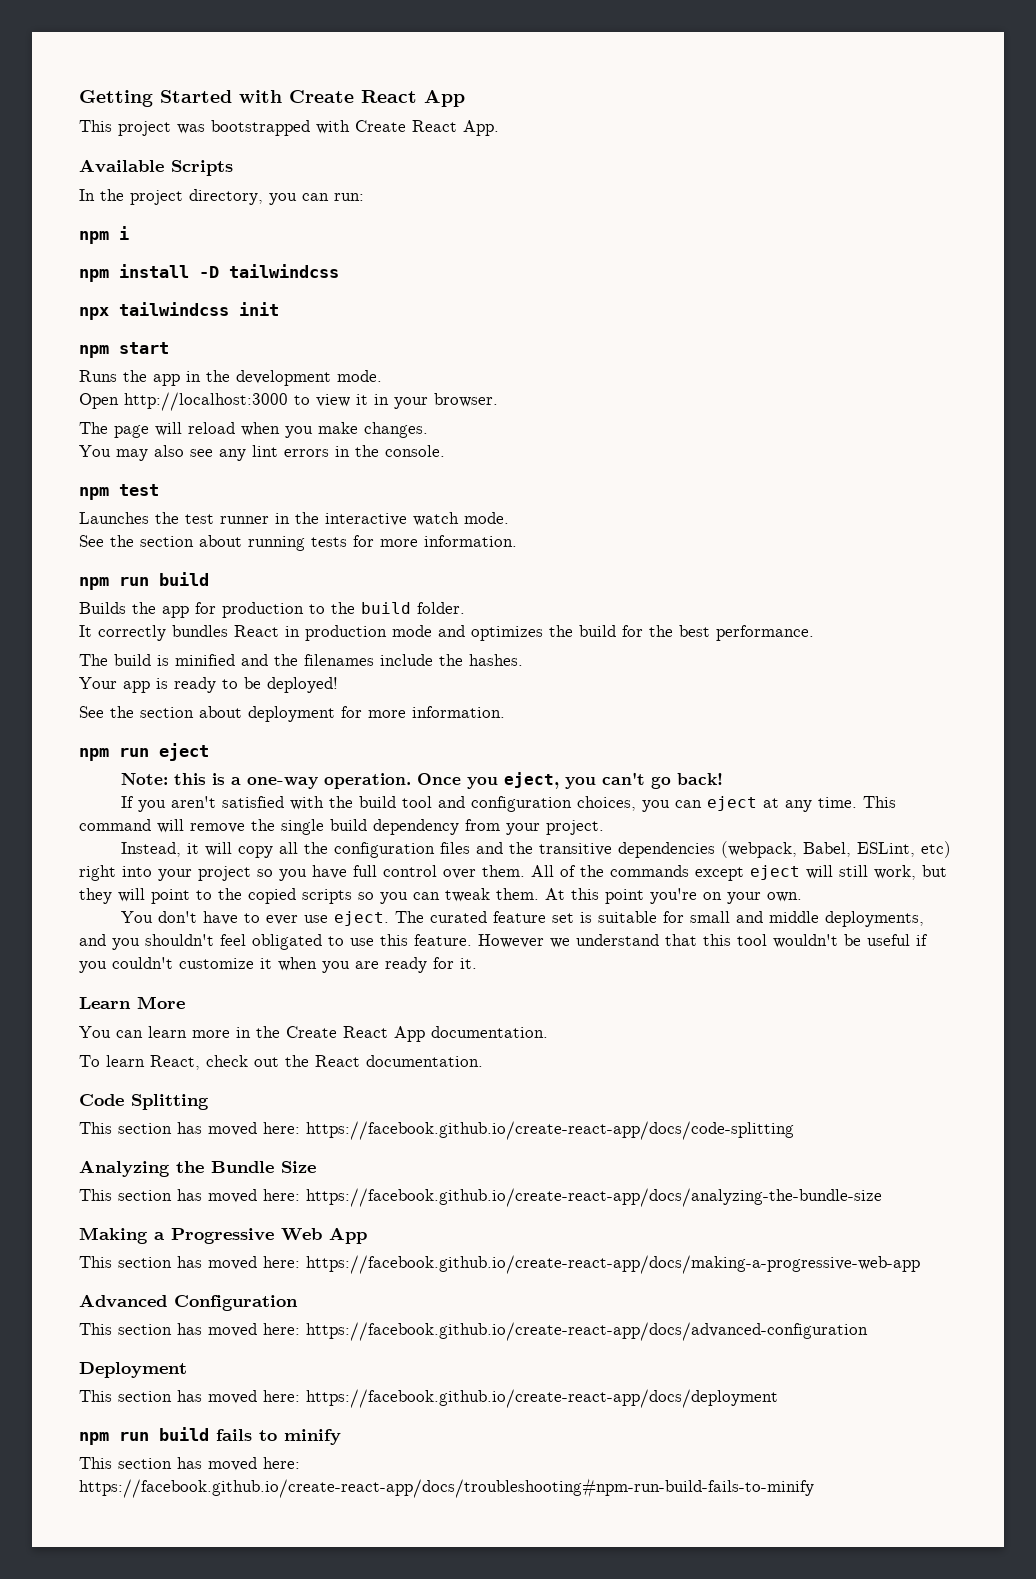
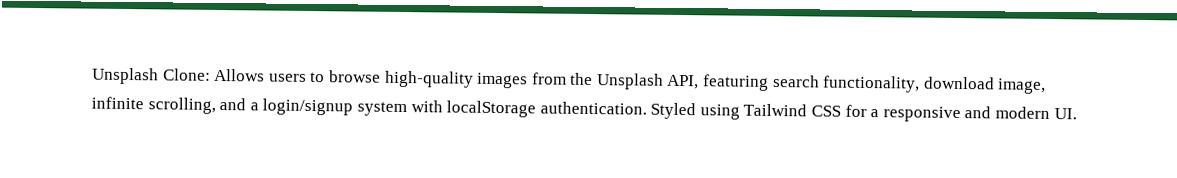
[79,90,465,107] [79,120,499,136] [79,159,233,176] [79,189,364,205] [79,226,129,244] [79,264,339,282] [79,302,279,320] [79,342,169,358] [79,370,382,386] [79,392,498,411] [79,422,428,438] [79,445,445,461] [79,484,159,500] [79,512,509,526] [79,535,517,551] [79,572,209,590] [79,602,465,618] [79,625,814,641] [79,654,523,666] [79,677,338,693] [79,706,505,722] [79,743,209,761] [121,772,724,789] [121,796,897,812] [79,819,604,835] [121,841,952,858] [79,865,947,881] [79,888,802,904] [121,911,925,927] [79,934,928,950] [79,957,477,973] [79,996,185,1009] [79,1026,548,1042] [79,1055,483,1070] [79,1094,209,1110] [79,1121,794,1140] [79,1160,316,1177] [79,1188,882,1207] [79,1227,367,1244] [79,1255,920,1274] [79,1294,298,1311] [79,1322,868,1341] [79,1362,187,1378] [79,1389,778,1408] [79,1427,341,1445] [79,1457,300,1471] [79,1478,814,1498] Getting Started with Create React App // This project was bootstrapped with Create React App. // Available Scripts // In the project directory, you can run: // npm i // npm install -D tailwindcss // npx tailwindcss init // npm start // Runs the app in the development mode. // Open http://localhost:3000 to view it in your browser. // The page will reload when you make changes. // You may also see any lint errors in the console. // npm test // Launches the test runner in the interactive watch mode. // See the section about running tests for more information. // npm run build // Builds the app for production to the build folder. // It correctly bundles React in production mode and optimizes the build for the best performance. // The build is minified and the filenames include the hashes. // Your app is ready to be deployed! // See the section about deployment for more information. // npm run eject // Note: this is a one-way operation. Once you eject, you can't go back! // If you aren't satisfied with the build tool and configuration choices, you can eject at any time. This command will remove the single build dependency from your project. // Instead, it will copy all the configuration files and the transitive dependencies (webpack, Babel, ESLint, etc) right into your project so you have full control over them. All of the commands except eject will still work, but they will point to the copied scripts so you can tweak them. At this point you're on your own. // You don't have to ever use eject. The curated feature set is suitable for small and middle deployments, and you shouldn't feel obligated to use this feature. However we understand that this tool wouldn't be useful if you couldn't customize it when you are ready for it. // Learn More // You can learn more in the Create React App documentation. // To learn React, check out the React documentation. // Code Splitting // This section has moved here: https://facebook.github.io/create-react-app/docs/code-splitting // Analyzing the Bundle Size // This section has moved here: https://facebook.github.io/create-react-app/docs/analyzing-the-bundle-size // Making a Progressive Web App // This section has moved here: https://facebook.github.io/create-react-app/docs/making-a-progressive-web-app // Advanced Configuration // This section has moved here: https://facebook.github.io/create-react-app/docs/advanced-configuration // Deployment // This section has moved here: https://facebook.github.io/create-react-app/docs/deployment // npm run build fails to minify // This section has moved here: https://facebook.github.io/create-react-app/docs/troubleshooting#npm-run-build-fails-to-minify -> [92,67,1047,94] [91,96,1077,123] Unsplash Clone: Allows users to browse high-quality images from the Unsplash API, featuring search functionality, download image, infinite scrolling, and a login/signup system with localStorage authentication. Styled using Tailwind CSS for a responsive and modern UI.

